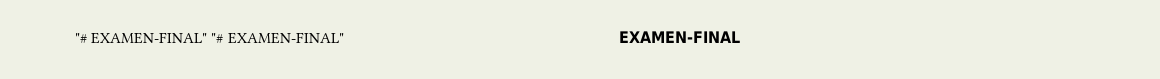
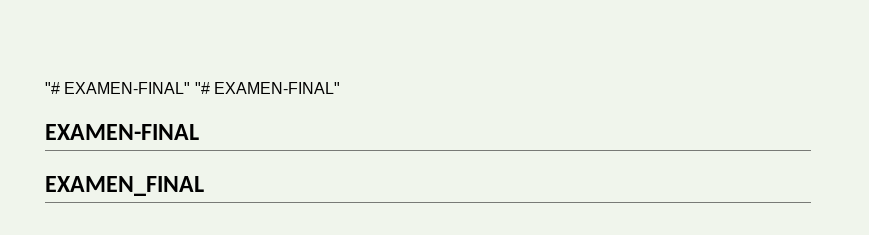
(740, 37) none -> [45,176,204,196] // EXAMEN_FINAL

